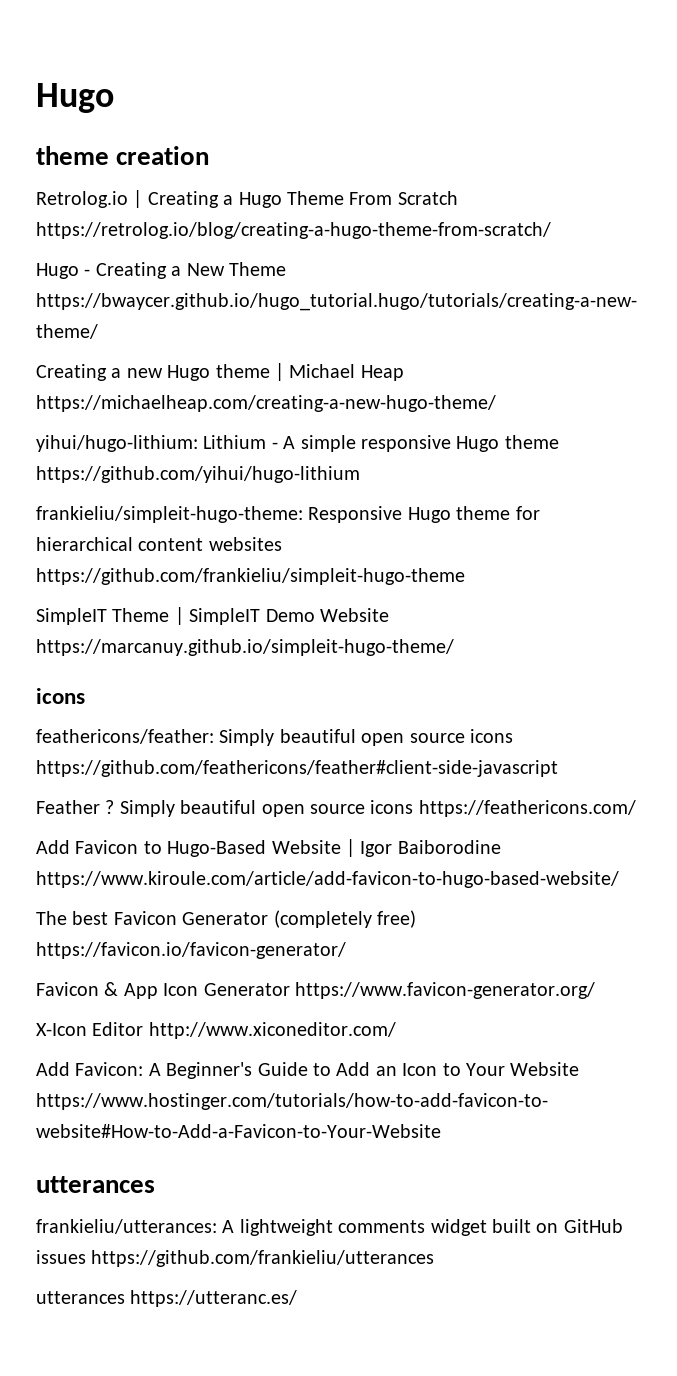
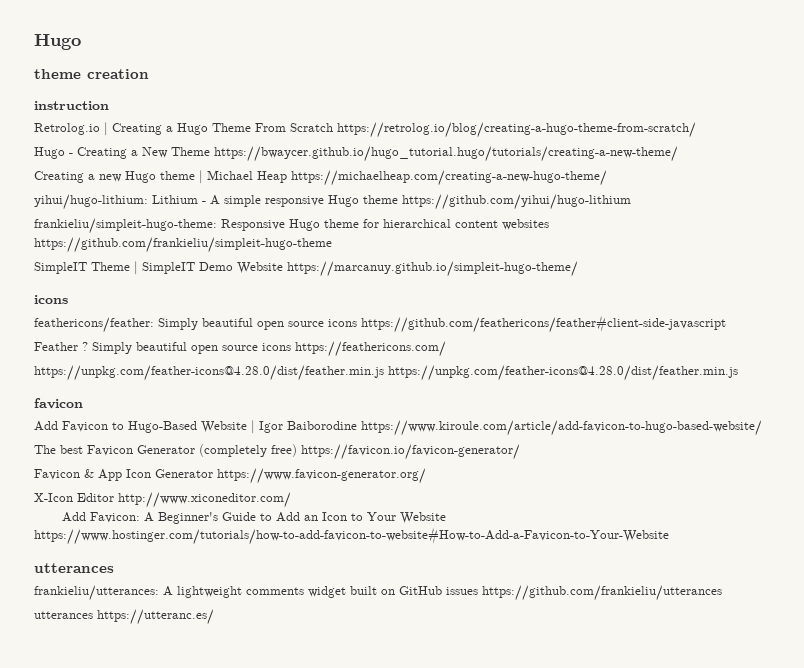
(210, 155) none -> [34,101,109,110] // instruction
(636, 808) none -> [34,365,738,381] [34,398,83,409] // https://unpkg.com/feather-icons@4.28.0/dist/feather.min.js https://unpkg.com/feather-icons@4.28.0/dist/feather.min.js // favicon

